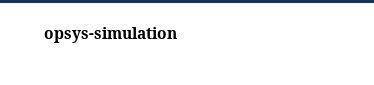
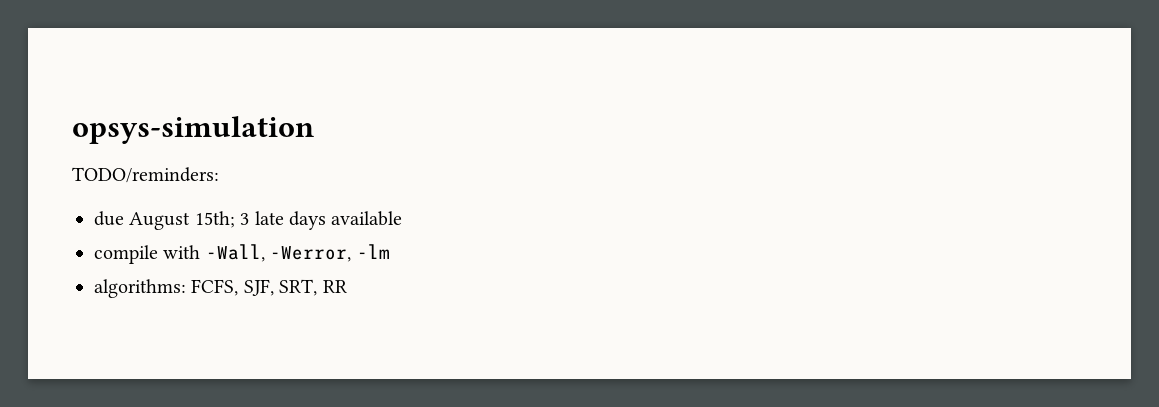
(177, 35) none -> [72,167,219,183] [94,211,403,230] [94,244,390,264] [94,279,347,298] // TODO/reminders: // due August 15th; 3 late days available // compile with -Wall, -Werror, -lm // algorithms: FCFS, SJF, SRT, RR

